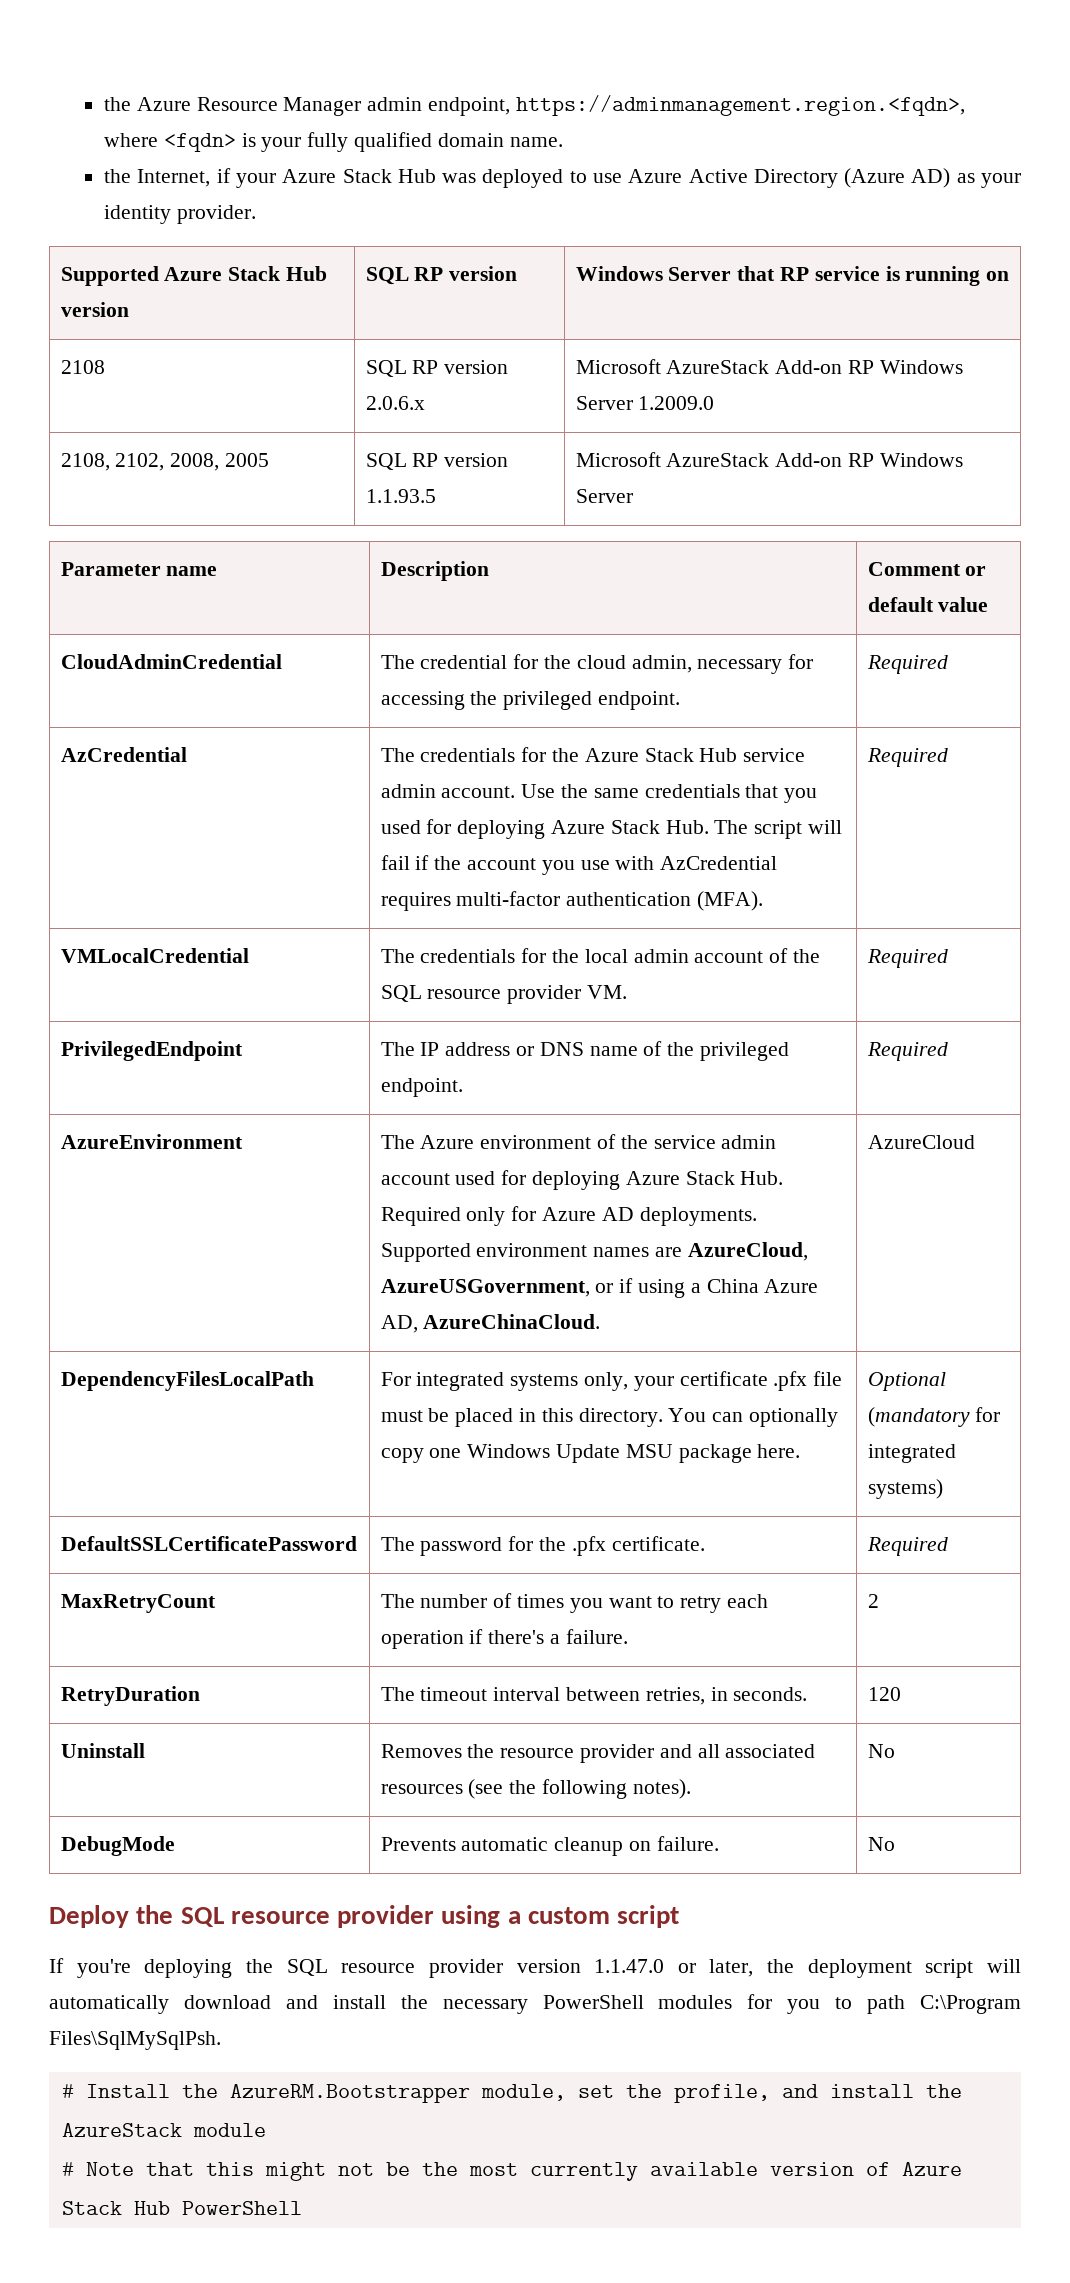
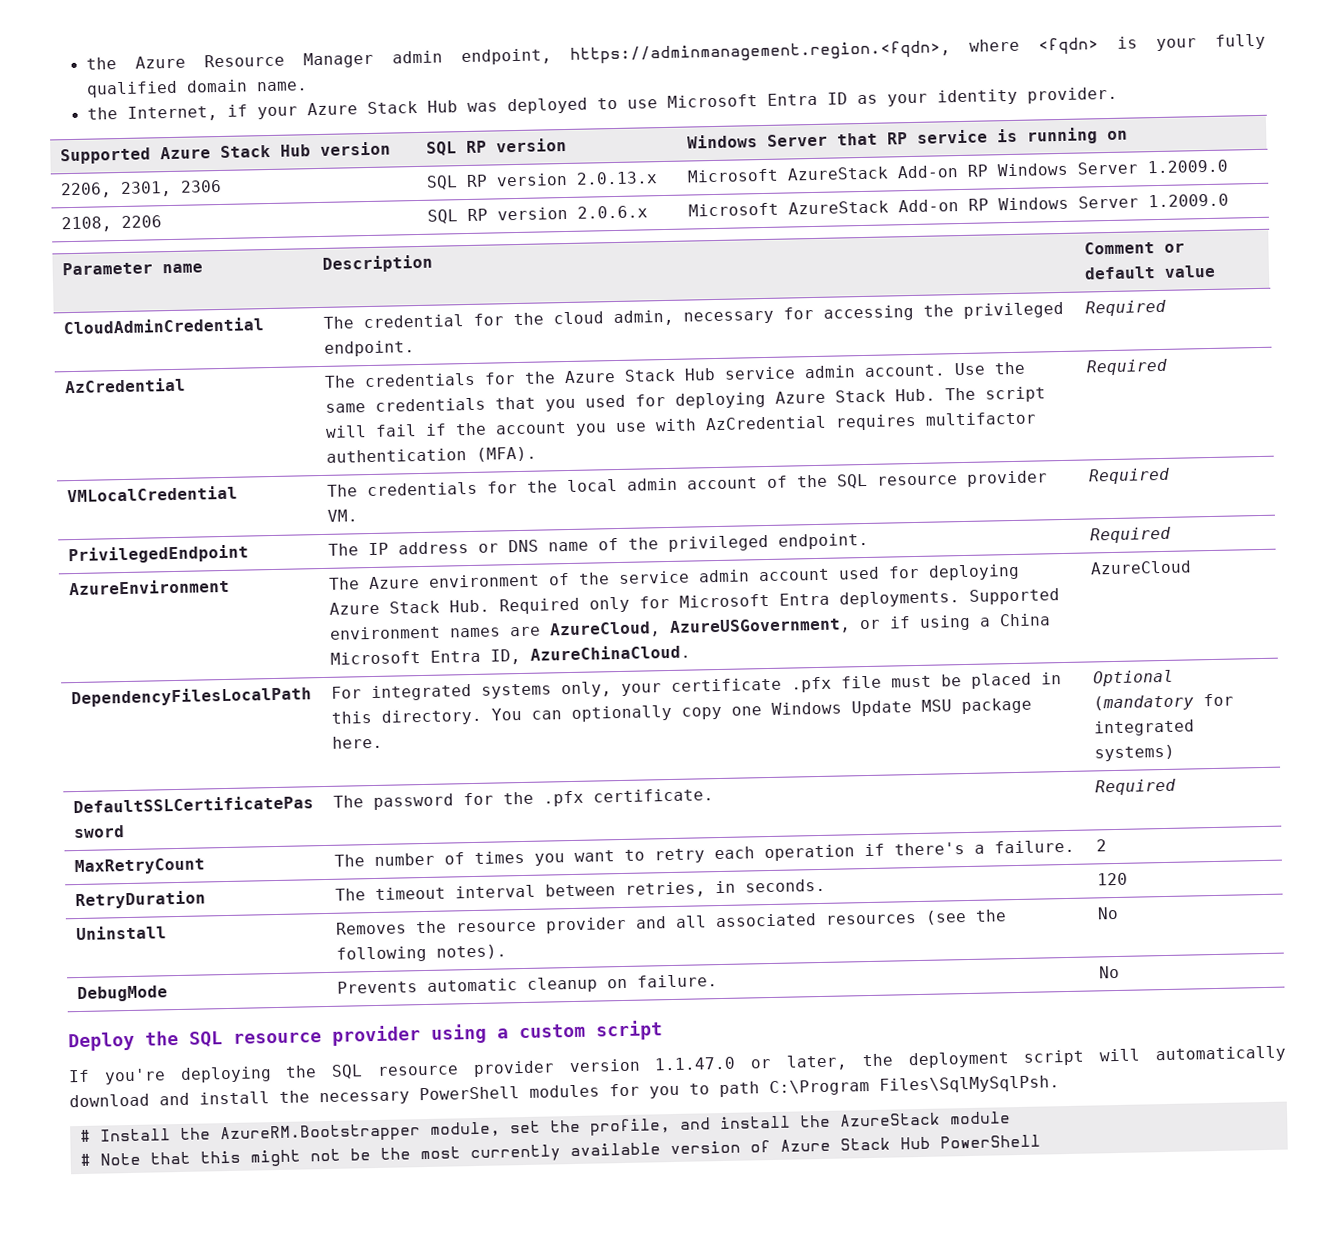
[628,168,951,188] Azure Active Directory (Azure AD) -> [666,92,848,108] Microsoft Entra ID
[60,360,105,374] 2108 -> [59,179,222,199] [425,171,658,190] [686,159,1228,183] [60,215,162,233] 2206, 2301, 2306 | SQL RP version 2.0.13.x | Microsoft AzureStack Add-on RP Windows Server 1.2009.0 // 2108, 2206
[60,453,269,471] [365,453,509,470] [365,489,436,503] [575,452,963,467] [575,489,633,503] // 2108, 2102, 2008, 2005 | SQL RP version 1.1.93.5 | Microsoft AzureStack Add-on RP Windows Server -> (1229, 200) none
[456,891,561,906] multi-factor -> [924,411,1037,426] multifactor
[541,1207,634,1221] Azure AD -> [678,592,830,608] Microsoft Entra
[764,1279,819,1293] [380,1315,418,1333] Azure AD, -> [329,649,521,665] Microsoft Entra ID,

